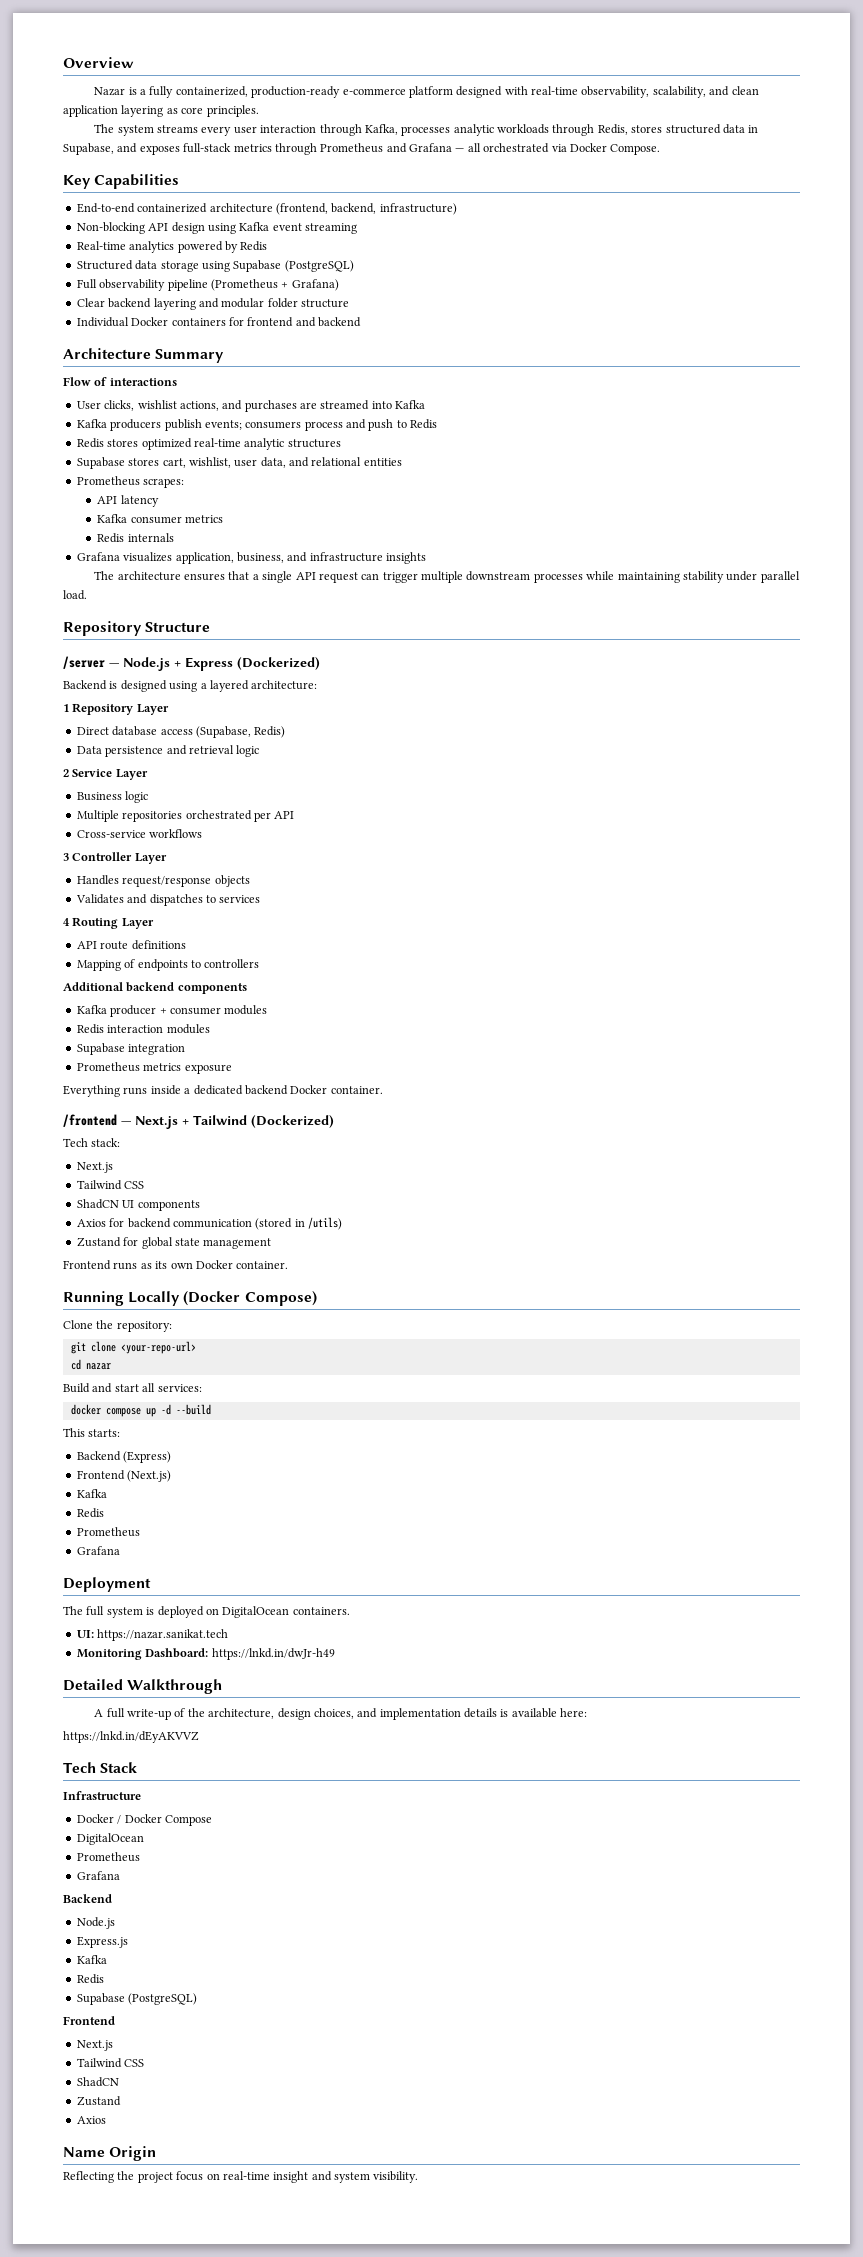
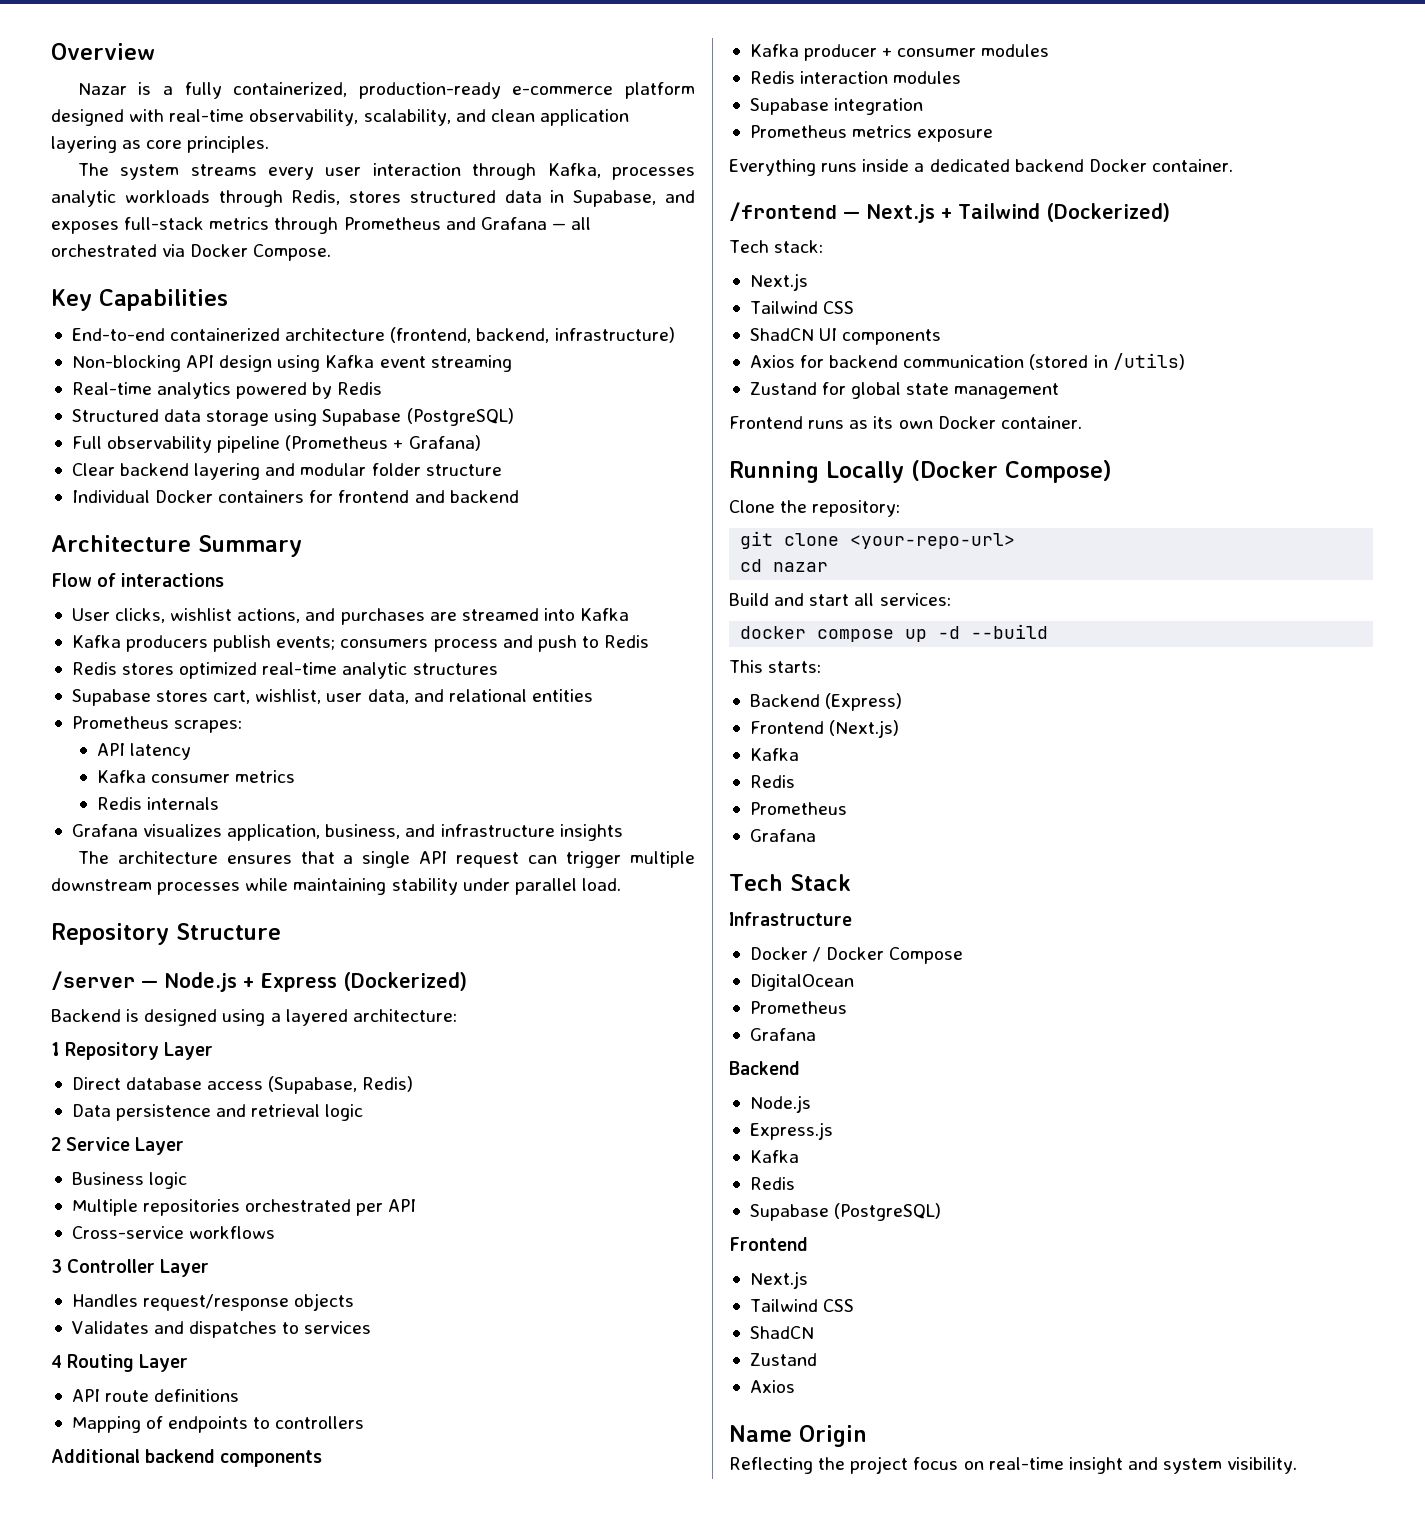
[63,1577,151,1592] [63,1606,350,1618] [76,1629,229,1641] [76,1648,335,1660] [63,1679,223,1694] [94,1708,588,1720] [63,1731,199,1743] // Deployment // The full system is deployed on DigitalOcean containers. // UI: https://nazar.sanikat.tech // Monitoring Dashboard: https://lnkd.in/dwJr-h49 // Detailed Walkthrough // A full write-up of the architecture, design choices, and implementation details is available here: // https://lnkd.in/dEyAKVVZ -> (816, 835) none

